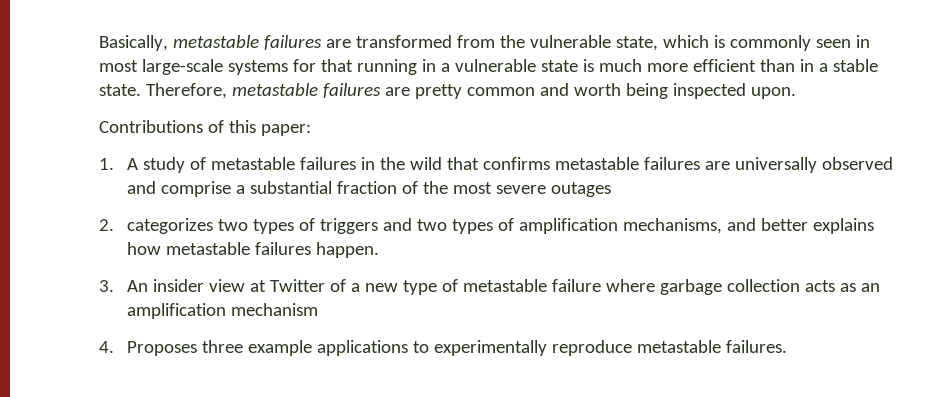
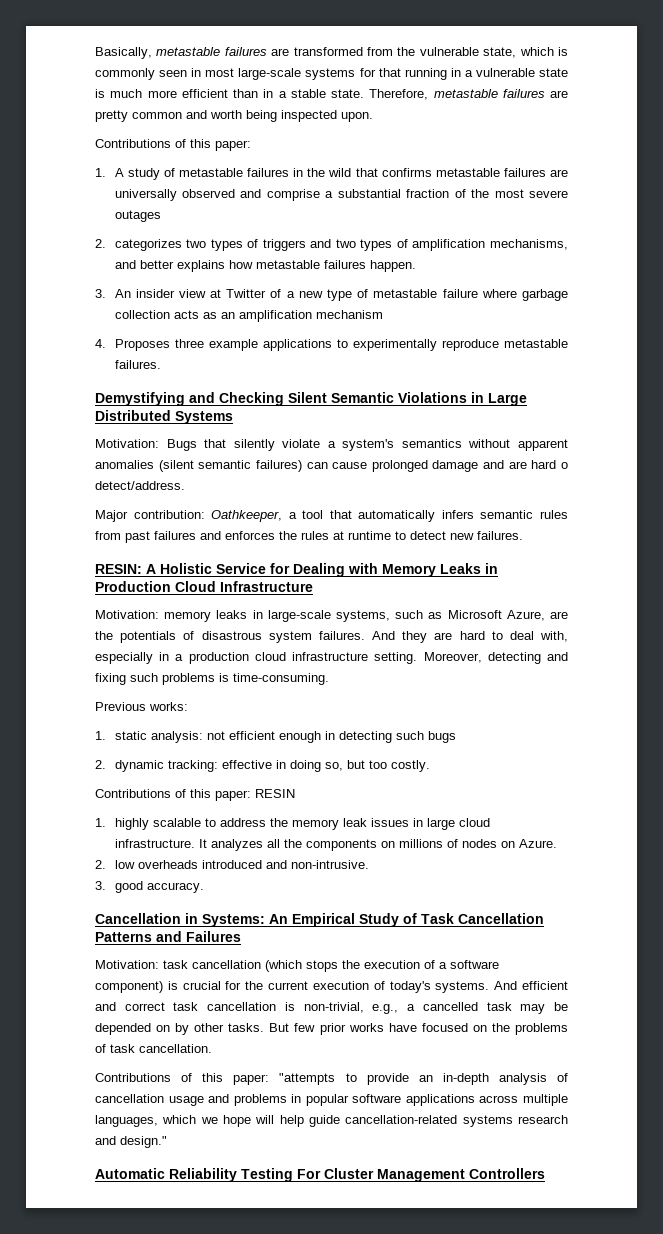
(787, 346) none -> [95,392,527,406] [95,410,233,424] [95,439,568,451] [95,460,568,472] [95,481,185,490] [95,510,568,522] [95,531,523,543] [95,563,498,577] [95,581,313,592] [95,610,568,622] [95,631,569,643] [95,652,568,664] [95,673,329,685] [95,702,188,711] [95,731,456,743] [95,760,430,772] [95,789,295,801] [95,818,490,830] [114,839,557,851] [95,860,369,869] [95,881,204,893] [95,913,544,927] [95,931,241,942] [95,960,499,972] [95,981,568,993] [95,1002,569,1014] [95,1023,568,1035] [95,1044,212,1053] [95,1073,569,1085] [95,1094,568,1106] [95,1115,568,1127] [95,1136,167,1148] [95,1168,545,1182] // Demystifying and Checking Silent Semantic Violations in Large Distributed Systems // Motivation: Bugs that silently violate a system's semantics without apparent anomalies (silent semantic failures) can cause prolonged damage and are hard o detect/address. // Major contribution: Oathkeeper, a tool that automatically infers semantic rules from past failures and enforces the rules at runtime to detect new failures. // RESIN: A Holistic Service for Dealing with Memory Leaks in Production Cloud Infrastructure // Motivation: memory leaks in large-scale systems, such as Microsoft Azure, are the potentials of disastrous system failures. And they are hard to deal with, especially in a production cloud infrastructure setting. Moreover, detecting and fixing such problems is time-consuming. // Previous works: // 1. static analysis: not efficient enough in detecting such bugs // 2. dynamic tracking: effective in doing so, but too costly. // Contributions of this paper: RESIN // 1. highly scalable to address the memory leak issues in large cloud infrastructure. It analyzes all the components on millions of nodes on Azure. // 2. low overheads introduced and non-intrusive. // 3. good accuracy. // Cancellation in Systems: An Empirical Study of Task Cancellation Patterns and Failures // Motivation: task cancellation (which stops the execution of a software component) is crucial for the current execution of today's systems. And efficient and correct task cancellation is non-trivial, e.g., a cancelled task may be depended on by other tasks. But few prior works have focused on the problems of task cancellation. // Contributions of this paper: "attempts to provide an in-depth analysis of cancellation usage and problems in popular software applications across multiple languages, which we hope will help guide cancellation-related systems research and design." // Automatic Reliability Testing For Cluster Management Controllers

